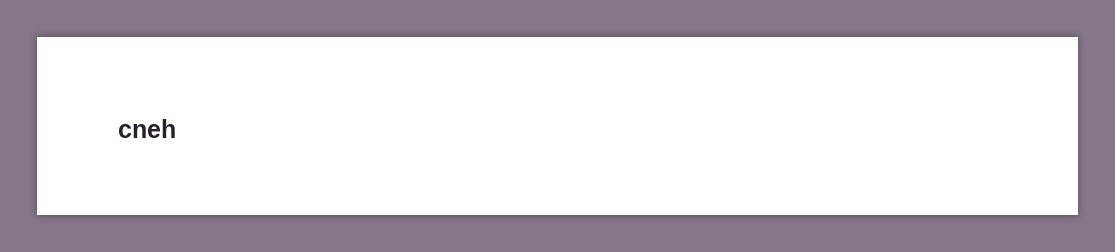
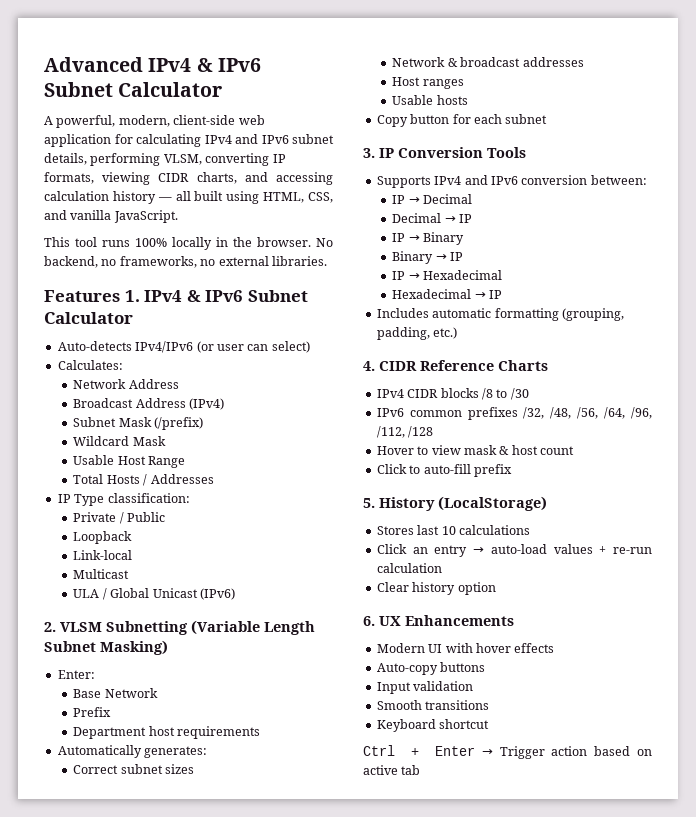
[118,119,176,138] cneh -> [44,57,261,72] [44,82,223,97] [44,115,265,128] [44,134,334,147] [44,153,286,166] [44,172,333,185] [44,191,333,204] [44,210,178,223] [44,237,333,250] [44,256,327,268] [44,290,308,302] [44,312,133,324] [57,341,310,353] [57,360,123,370] [73,379,179,389] [73,398,225,410] [73,417,204,430] [73,436,166,446] [73,455,186,468] [73,474,214,486] [57,493,190,506] [73,512,166,524] [73,531,133,544] [73,550,133,560] [73,569,130,579] [73,588,235,600] [44,620,315,635] [44,640,168,655] [57,670,95,679] [73,688,158,698] [73,707,112,717] [73,726,261,739] [57,745,208,758] [73,764,195,774] [392,57,584,67] [392,77,464,89] [392,95,468,105] [376,114,548,127] [363,147,526,158] [376,175,647,188] [392,194,473,204] [392,213,473,223] [392,232,465,245] [392,251,464,264] [392,270,503,280] [392,289,503,299] [376,308,624,321] [376,327,458,340] [363,360,548,371] [376,388,529,400] [376,407,652,420] [376,426,434,438] [376,445,574,455] [376,464,512,477] [363,496,547,511] [376,525,530,535] [376,544,652,557] [376,563,442,573] [376,582,496,595] [363,615,514,626] [376,643,555,653] [376,662,486,675] [376,681,474,694] [376,700,490,710] [376,719,490,732] [363,745,652,759] [363,765,421,775] Advanced IPv4 & IPv6 Subnet Calculator // A powerful, modern, client-side web application for calculating IPv4 and IPv6 subnet details, performing VLSM, converting IP formats, viewing CIDR charts, and accessing calculation history — all built using HTML, CSS, and vanilla JavaScript. // This tool runs 100% locally in the browser. No backend, no frameworks, no external libraries. // Features 1. IPv4 & IPv6 Subnet Calculator // Auto-detects IPv4/IPv6 (or user can select) // Calculates: // Network Address // Broadcast Address (IPv4) // Subnet Mask (/prefix) // Wildcard Mask // Usable Host Range // Total Hosts / Addresses // IP Type classification: // Private / Public // Loopback // Link-local // Multicast // ULA / Global Unicast (IPv6) // 2. VLSM Subnetting (Variable Length Subnet Masking) // Enter: // Base Network // Prefix // Department host requirements // Automatically generates: // Correct subnet sizes // Network & broadcast addresses // Host ranges // Usable hosts // Copy button for each subnet // 3. IP Conversion Tools // Supports IPv4 and IPv6 conversion between: // IP → Decimal // Decimal → IP // IP → Binary // Binary → IP // IP → Hexadecimal // Hexadecimal → IP // Includes automatic formatting (grouping, padding, etc.) // 4. CIDR Reference Charts // IPv4 CIDR blocks /8 to /30 // IPv6 common prefixes /32, /48, /56, /64, /96, /112, /128 // Hover to view mask & host count // Click to auto-fill prefix // 5. History (LocalStorage) // Stores last 10 calculations // Click an entry → auto-load values + re-run calculation // Clear history option // 6. UX Enhancements // Modern UI with hover effects // Auto-copy buttons // Input validation // Smooth transitions // Keyboard shortcut // Ctrl + Enter → Trigger action based on active tab

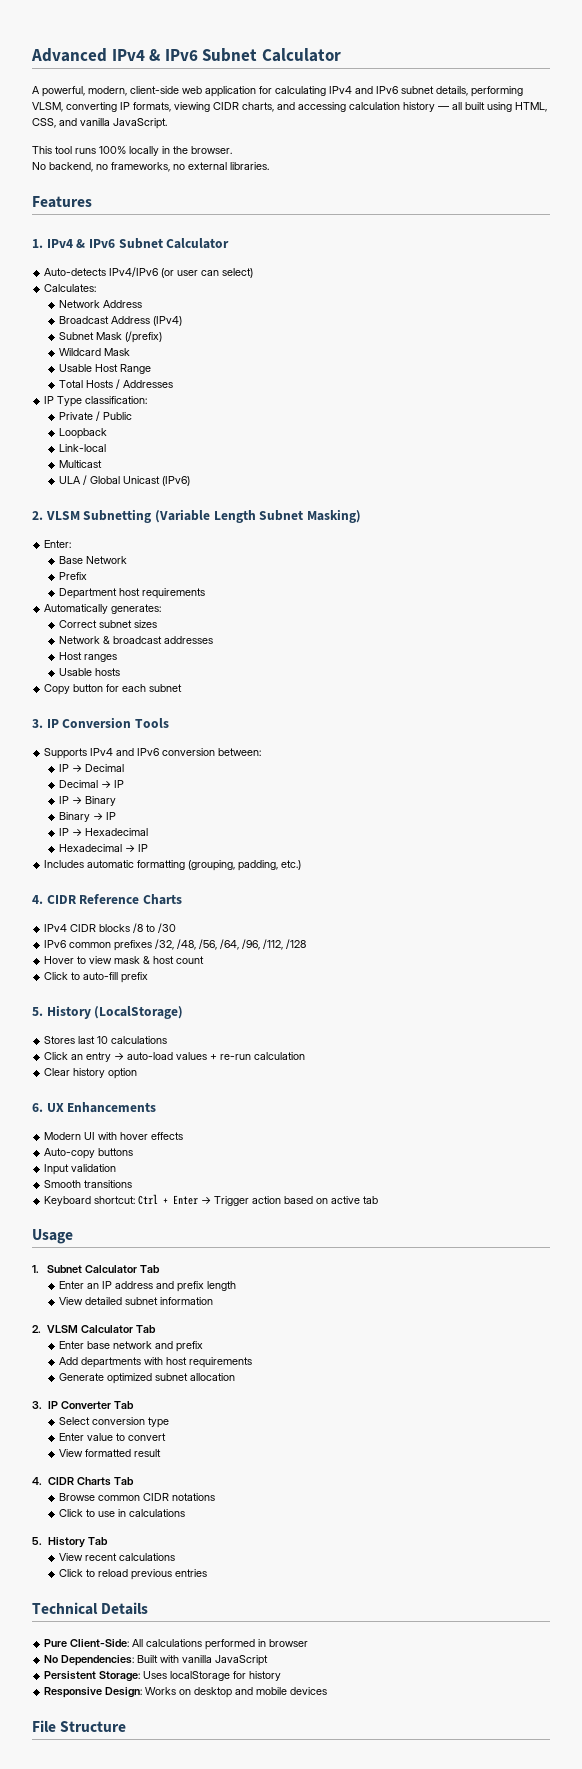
(311, 242) none -> (232, 150) //
(120, 296) none -> (92, 202) //
[439,719,490,729] shortcut // -> [94,1196,136,1204] shortcut:
(421, 770) none -> [32,1229,73,1244] [32,1265,160,1273] [58,1281,236,1292] [58,1297,213,1305] [32,1325,156,1333] [58,1341,203,1352] [58,1357,252,1368] [58,1373,235,1384] [32,1401,134,1409] [58,1417,169,1428] [58,1433,166,1441] [58,1449,161,1457] [32,1477,134,1486] [58,1493,215,1501] [58,1509,185,1517] [32,1537,108,1548] [58,1553,175,1561] [58,1569,207,1580] [32,1602,149,1615] [44,1639,309,1650] [44,1655,269,1666] [44,1671,282,1682] [44,1687,328,1698] [32,1720,127,1732] // Usage // 1. Subnet Calculator Tab // Enter an IP address and prefix length // View detailed subnet information // 2. VLSM Calculator Tab // Enter base network and prefix // Add departments with host requirements // Generate optimized subnet allocation // 3. IP Converter Tab // Select conversion type // Enter value to convert // View formatted result // 4. CIDR Charts Tab // Browse common CIDR notations // Click to use in calculations // 5. History Tab // View recent calculations // Click to reload previous entries // Technical Details // Pure Client-Side: All calculations performed in browser // No Dependencies: Built with vanilla JavaScript // Persistent Storage: Uses localStorage for history // Responsive Design: Works on desktop and mobile devices // File Structure

